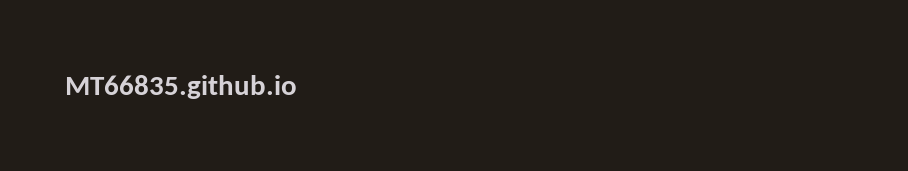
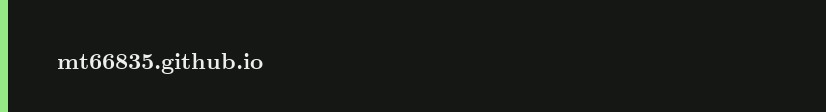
[65,75,297,99] MT66835.github.io -> [57,53,263,74] mt66835.github.io

